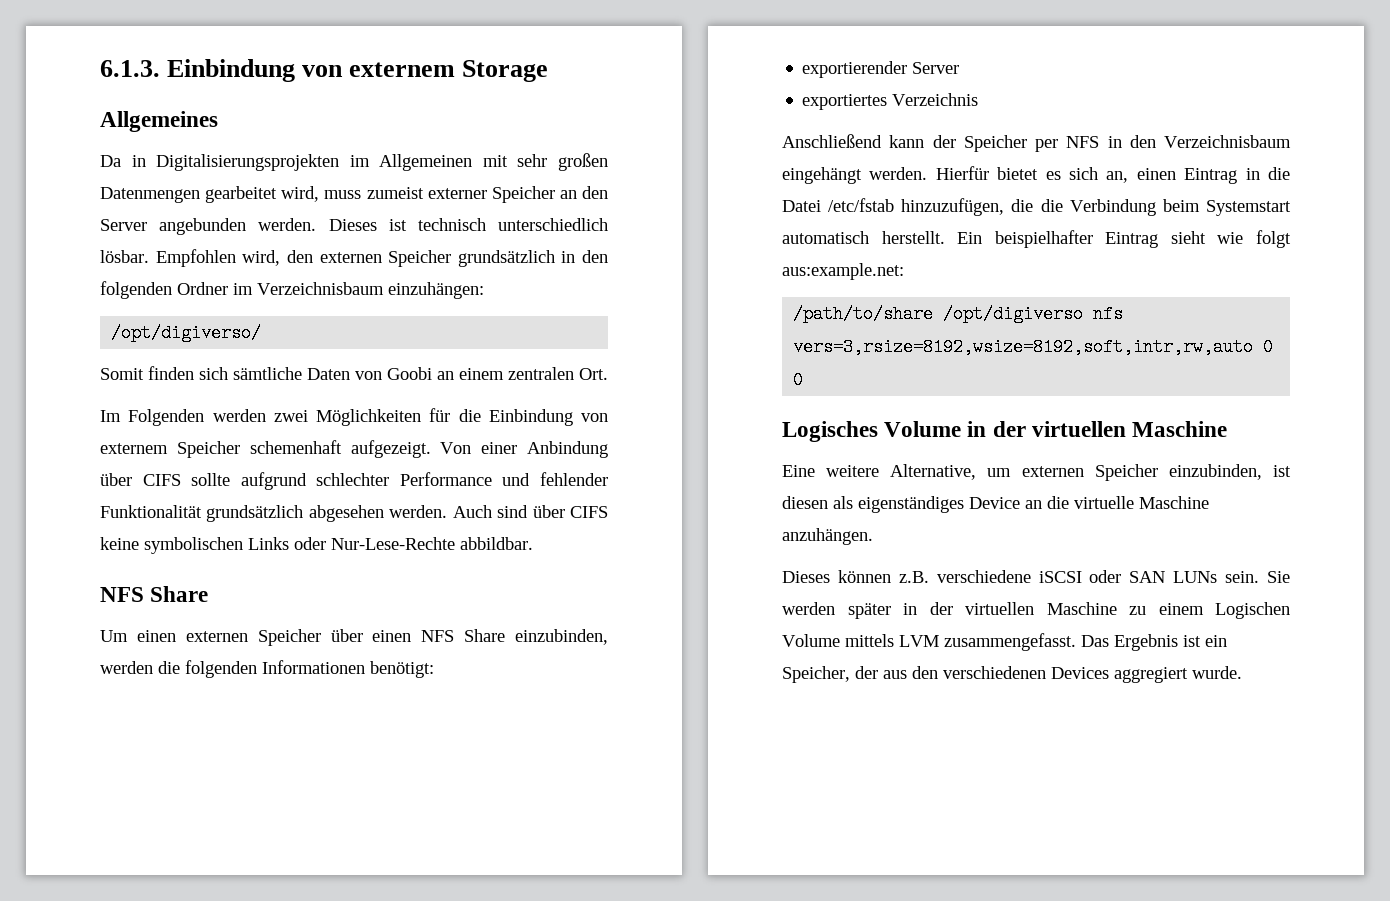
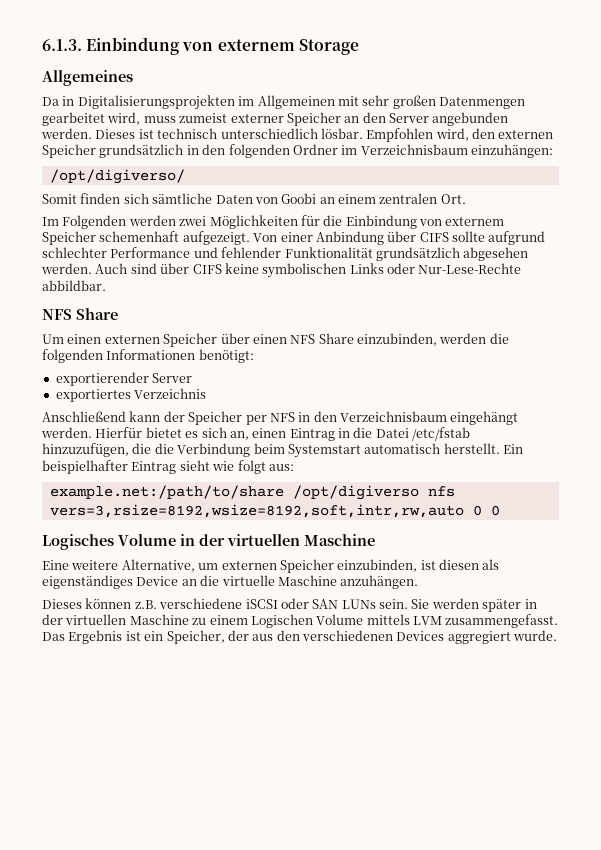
[782,263,904,280] [793,305,934,323] aus:example.net: // /path/to/share -> [268,464,294,471] [49,485,284,499] aus: // example.net:/path/to/share

